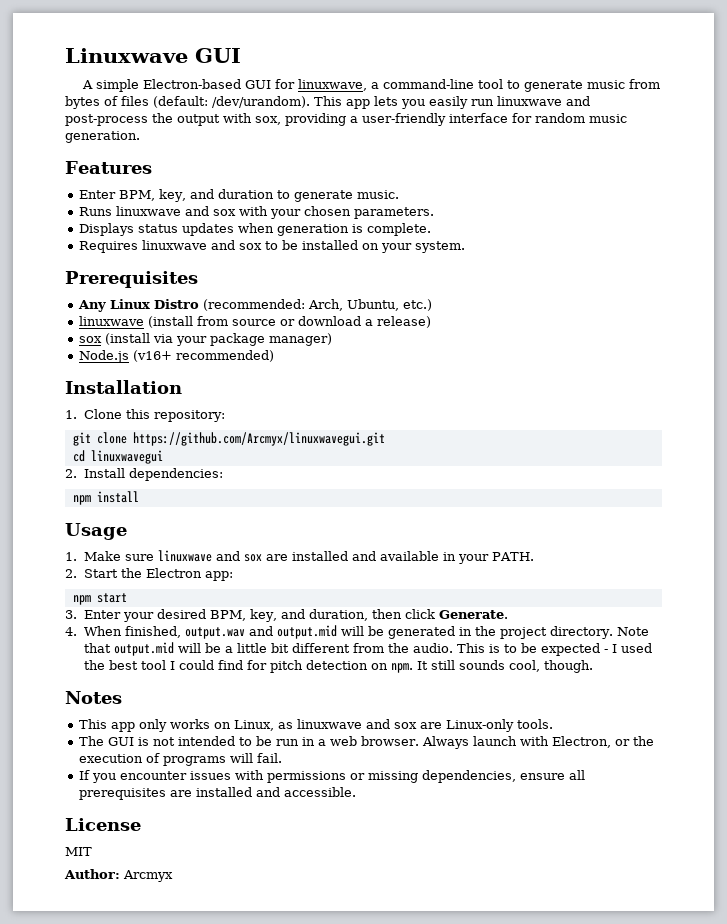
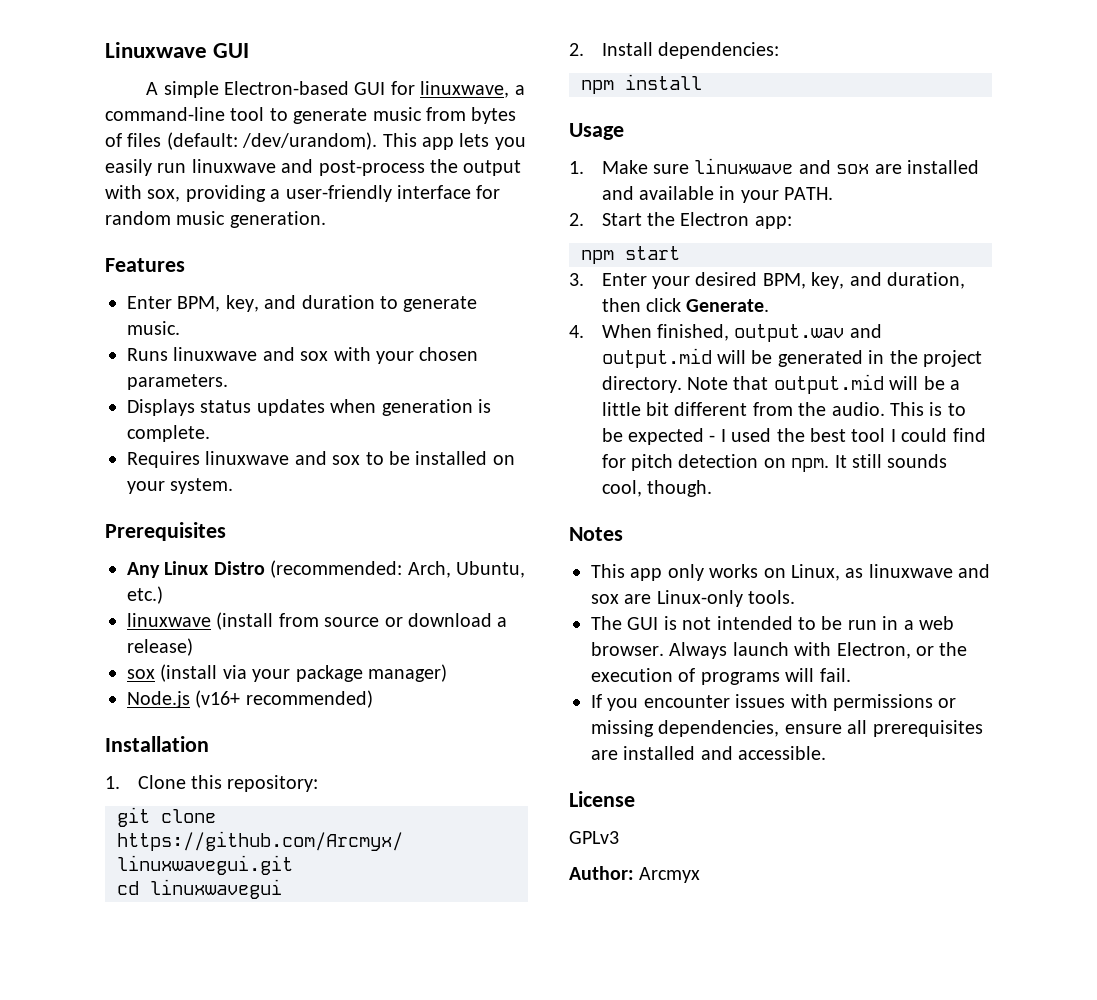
[65,847,92,856] MIT -> [569,831,619,844] GPLv3

